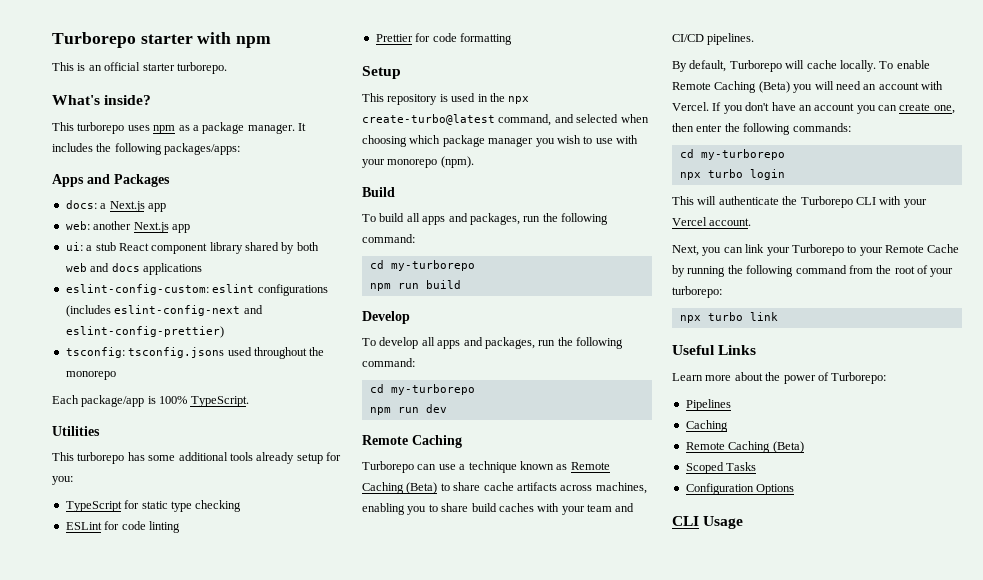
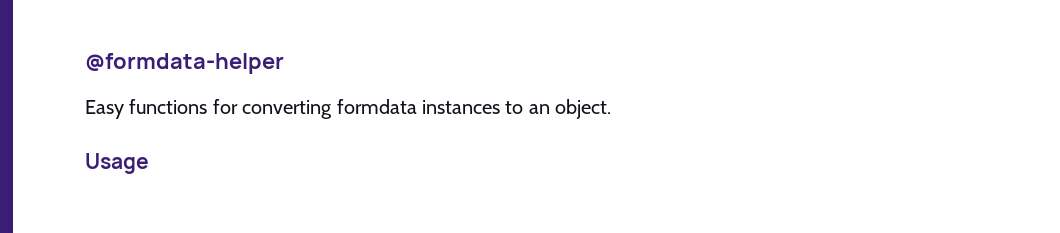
[52,32,272,48] [52,62,227,74] [52,95,152,105] [52,122,306,134] [52,143,241,155] [52,174,170,187] [65,200,166,212] [65,221,190,233] [65,242,319,254] [65,263,202,275] [65,284,328,296] [65,305,263,317] [65,326,224,338] [65,347,325,359] [65,371,116,380] [52,395,249,407] [52,426,100,436] [52,452,341,464] [52,476,73,485] [65,500,242,512] [65,521,180,533] [375,33,512,45] [362,66,401,79] [362,93,530,105] [362,114,649,126] [362,135,638,147] [362,156,474,168] [362,187,395,197] [362,213,608,225] [362,234,415,243] [369,260,475,271] [369,280,461,291] [362,311,410,324] [362,337,623,349] [362,358,415,367] [369,384,475,395] [369,404,447,415] [362,435,462,448] [362,461,610,473] [362,482,647,494] [362,503,635,515] [672,33,755,45] [672,60,930,72] [672,81,943,93] [672,102,955,114] [672,123,851,135] [679,149,785,160] [679,169,785,180] [672,196,927,208] [672,217,752,226] [672,244,960,256] [672,265,954,277] [672,286,722,298] [679,312,778,323] [672,345,757,355] [672,372,887,384] [685,399,731,411] [685,420,728,432] [685,441,804,453] [685,462,757,474] [685,483,795,495] [672,516,699,526] Turborepo starter with npm // This is an official starter turborepo. // What's inside? // This turborepo uses npm as a package manager. It includes the following packages/apps: // Apps and Packages // docs: a Next.js app // web: another Next.js app // ui: a stub React component library shared by both web and docs applications // eslint-config-custom: eslint configurations (includes eslint-config-next and eslint-config-prettier) // tsconfig: tsconfig.jsons used throughout the monorepo // Each package/app is 100% TypeScript. // Utilities // This turborepo has some additional tools already setup for you: // TypeScript for static type checking // ESLint for code linting // Prettier for code formatting // Setup // This repository is used in the npx create-turbo@latest command, and selected when choosing which package manager you wish to use with your monorepo (npm). // Build // To build all apps and packages, run the following command: // cd my-turborepo // npm run build // Develop // To develop all apps and packages, run the following command: // cd my-turborepo // npm run dev // Remote Caching // Turborepo can use a technique known as Remote Caching (Beta) to share cache artifacts across machines, enabling you to share build caches with your team and CI/CD pipelines. // By default, Turborepo will cache locally. To enable Remote Caching (Beta) you will need an account with Vercel. If you don't have an account you can create one, then enter the following commands: // cd my-turborepo // npx turbo login // This will authenticate the Turborepo CLI with your Vercel account. // Next, you can link your Turborepo to your Remote Cache by running the following command from the root of your turborepo: // npx turbo link // Useful Links // Learn more about the power of Turborepo: // Pipelines // Caching // Remote Caching (Beta) // Scoped Tasks // Configuration Options // CLI -> [85,53,284,74] [85,99,612,119] @formdata-helper // Easy functions for converting formdata instances to an object. //

